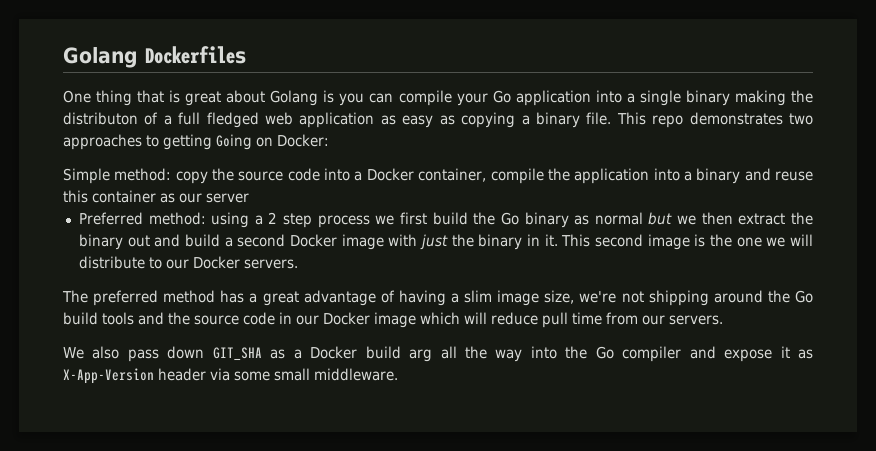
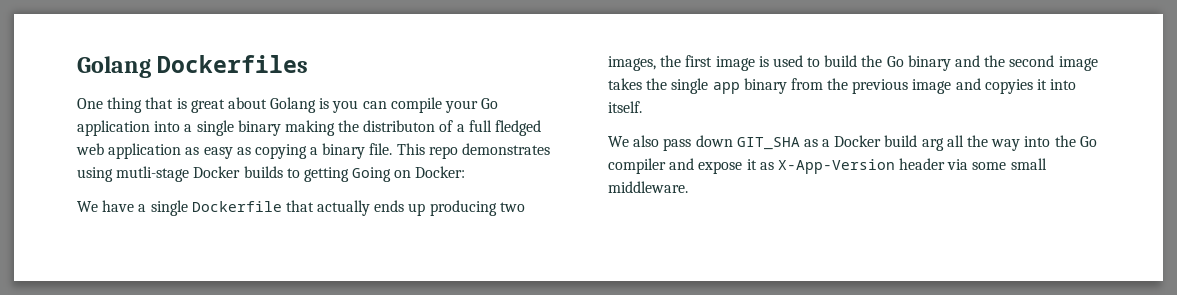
[788,113,813,125] [63,134,142,150] two approaches -> [77,166,283,182] using mutli-stage Docker builds
[63,168,814,184] [63,190,249,203] [78,212,813,228] [78,234,814,250] [78,256,298,269] [62,290,813,306] [63,312,723,328] Simple method: copy the source code into a Docker container, compile the application into a binary and reuse this container as our server // Preferred method: using a 2 step process we first build the Go binary as normal but we then extract the binary out and build a second Docker image with just the binary in it. This second image is the one we will distribute to our Docker servers. // The preferred method has a great advantage of having a slim image size, we're not shipping around the Go build tools and the source code in our Docker image which will reduce pull time from our servers. -> [77,200,525,216] [608,55,1098,71] [608,78,1077,94] [608,101,642,113] We have a single Dockerfile that actually ends up producing two images, the first image is used to build the Go binary and the second image takes the single app binary from the previous image and copyies it into itself.

